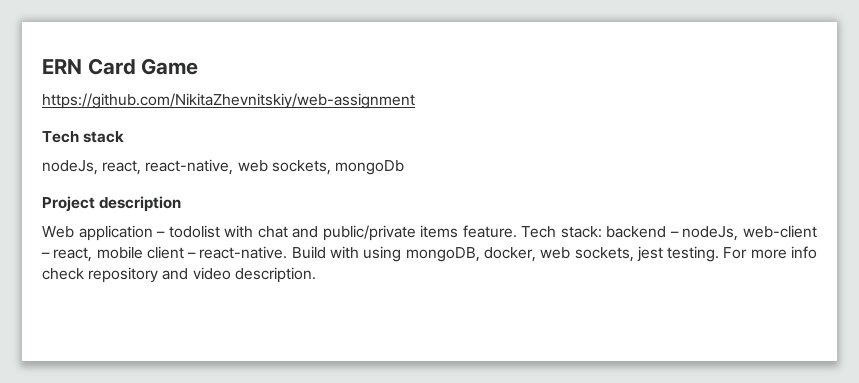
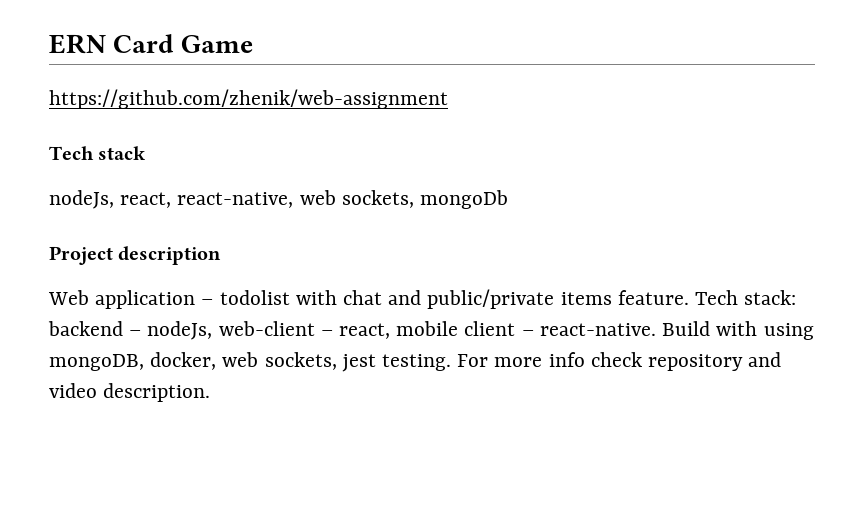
[42,93,415,109] https://github.com/NikitaZhevnitskiy/web-assignment -> [49,89,448,109] https://github.com/zhenik/web-assignment

